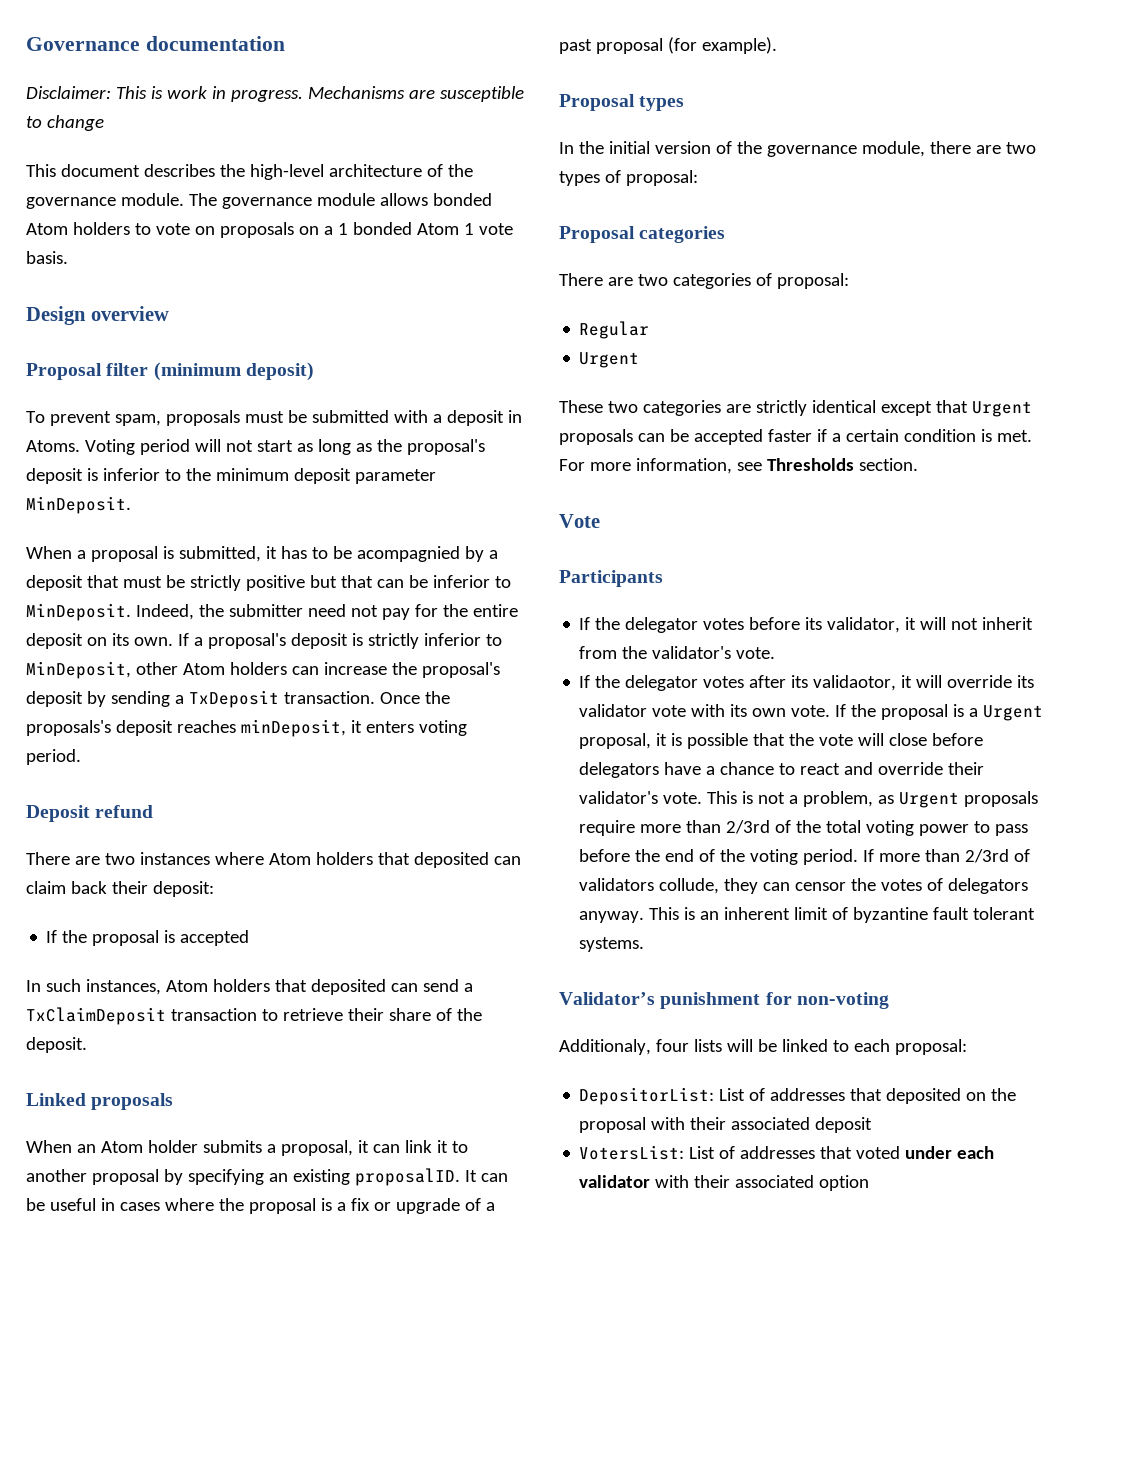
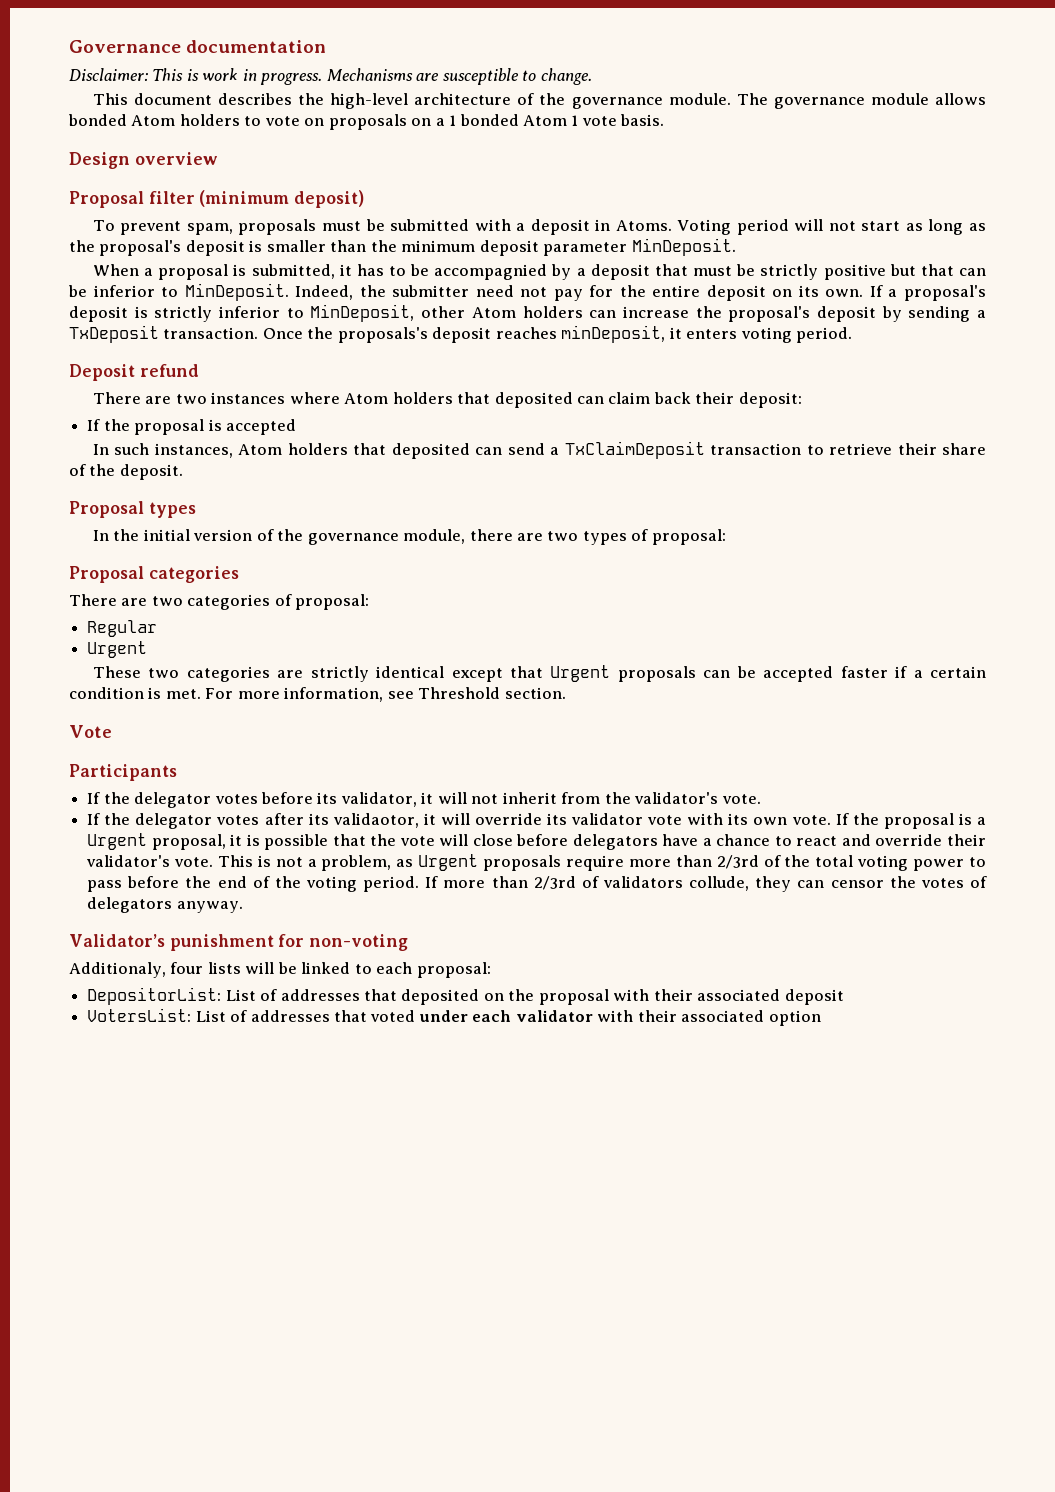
[46,115,104,131] change -> [540,68,592,85] change.
[102,468,181,481] inferior to -> [266,240,367,252] smaller than
[356,546,460,562] acompagnied -> [434,264,548,280] accompagnied
[26,1093,174,1110] [26,1140,468,1156] [26,1168,508,1186] [26,1198,495,1214] [559,37,777,54] // Linked proposals // When an Atom holder submits a proposal, it can link it to another proposal by specifying an existing proposalID. It can be useful in cases where the proposal is a fix or upgrade of a past proposal (for example). -> (183, 472) none
[766,458,854,471] Thresholds -> [418,687,501,699] Threshold
[649,907,1036,923] [579,937,645,952] This is an inherent limit of byzantine fault tolerant systems. -> (243, 907) none

